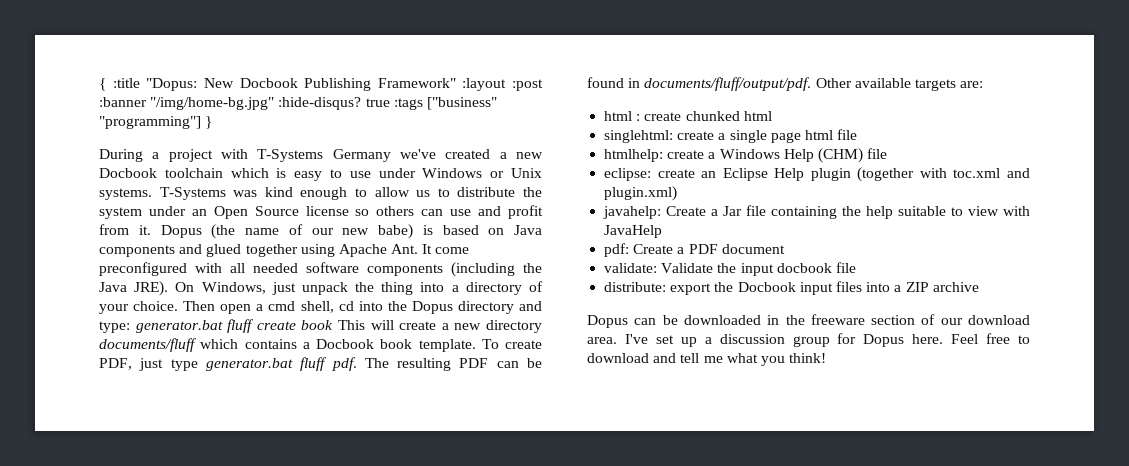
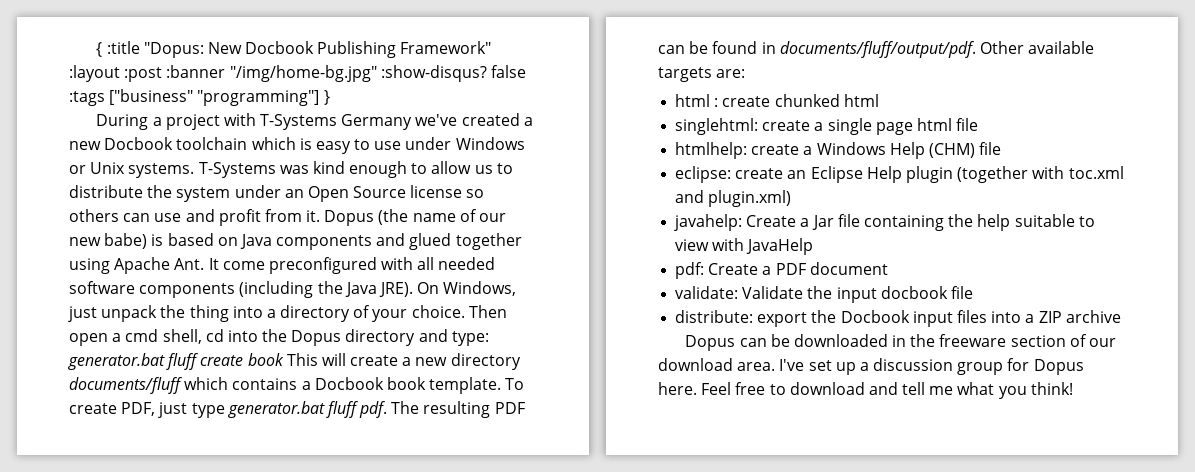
[278,97,390,110] :hide-disqus? true -> [380,65,526,82] :show-disqus? false

